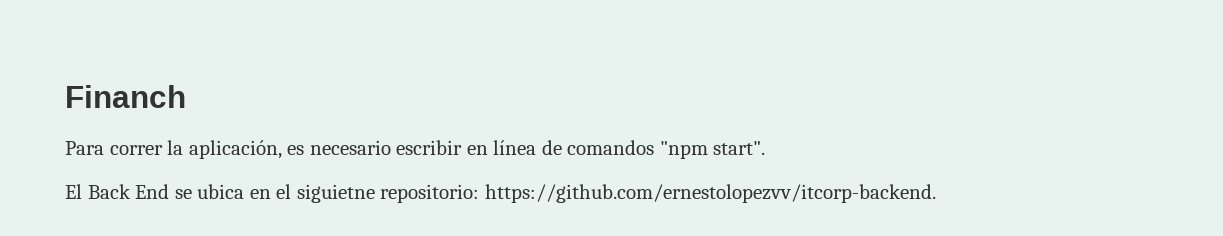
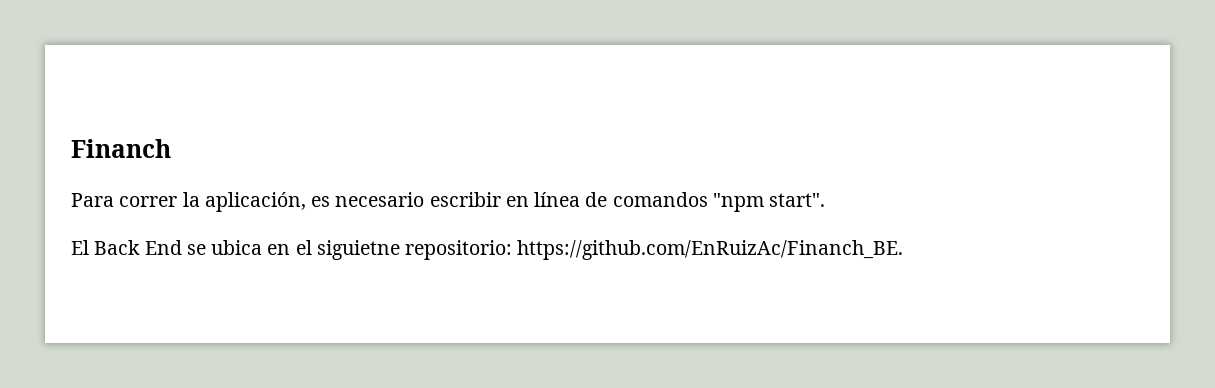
[484,184,936,203] https://github.com/ernestolopezvv/itcorp-backend. -> [517,240,904,260] https://github.com/EnRuizAc/Financh_BE.

